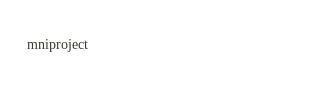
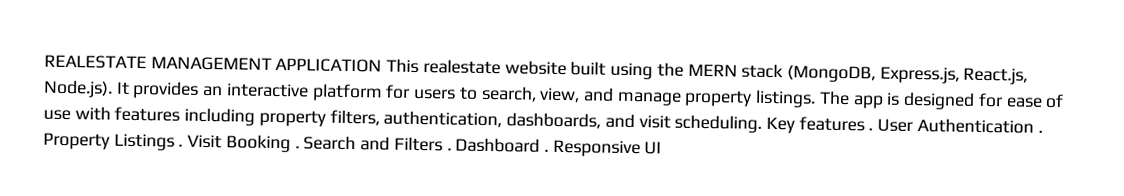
[27,39,88,52] mniproject -> [44,54,1029,85] [43,79,1065,110] [43,106,1043,134] [43,132,663,158] REALESTATE MANAGEMENT APPLICATION This realestate website built using the MERN stack (MongoDB, Express.js, React.js, Node.js). It provides an interactive platform for users to search, view, and manage property listings. The app is designed for ease of use with features including property filters, authentication, dashboards, and visit scheduling. Key features . User Authentication . Property Listings . Visit Booking . Search and Filters . Dashboard . Responsive UI

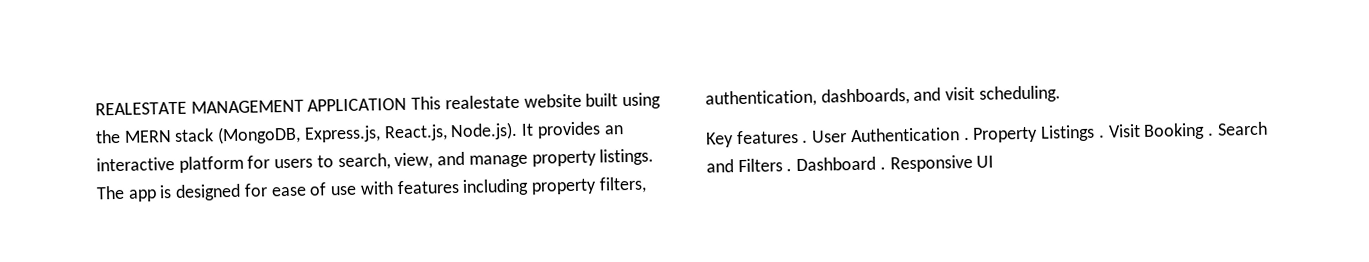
(763, 123) none -> (1061, 94) //

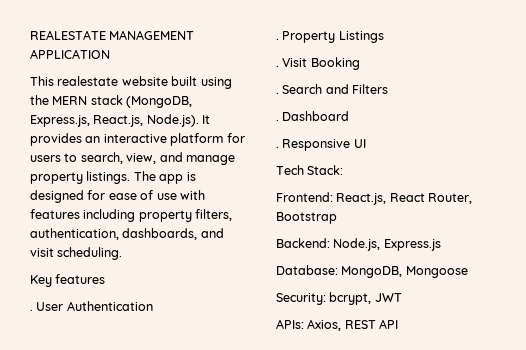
(408, 104) none -> (110, 54) //
(799, 137) none -> (106, 279) //
(960, 135) none -> (153, 306) //
(1096, 133) none -> (384, 37) //
(1206, 131) none -> (360, 63) //
(783, 165) none -> (389, 89) //
(877, 164) none -> (350, 116) //
(995, 161) none -> [276,165,344,175] [276,192,473,205] [276,212,337,224] [276,238,441,251] [276,265,468,278] [276,292,402,305] [276,319,399,331] // Tech Stack: // Frontend: React.js, React Router, Bootstrap // Backend: Node.js, Express.js // Database: MongoDB, Mongoose // Security: bcrypt, JWT // APIs: Axios, REST API

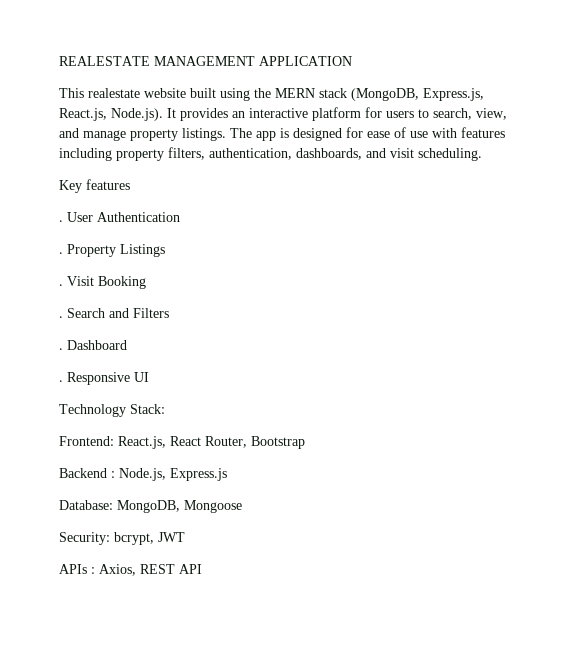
[276,165,304,175] Tech -> [59,404,126,417] Technology
[276,238,330,248] Backend: -> [59,468,115,478] Backend :
[276,319,304,329] APIs: -> [59,564,95,574] APIs :

